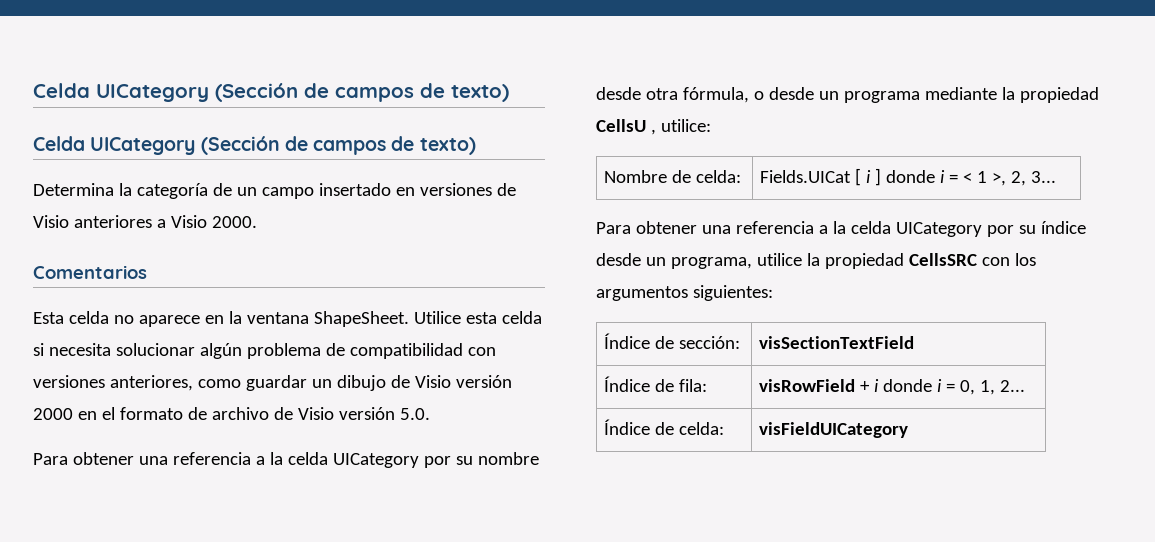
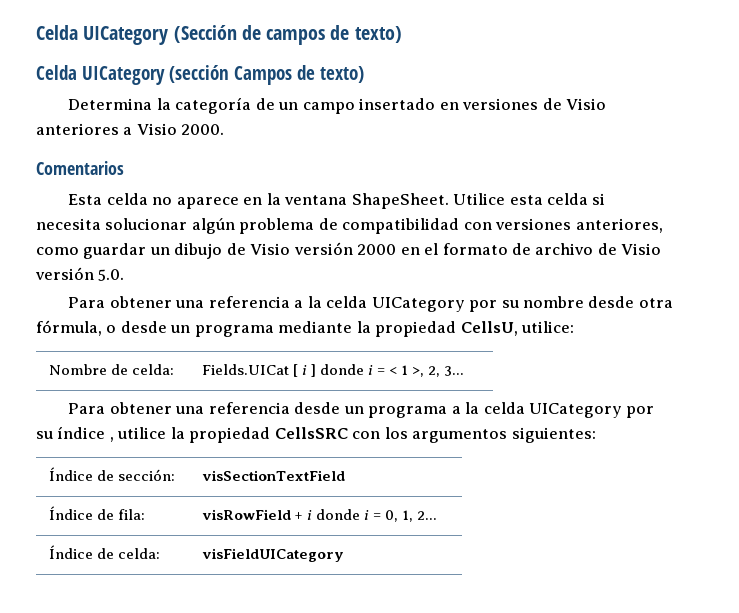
[200,136,387,155] (Sección de campos -> [169,65,292,85] (sección Campos
[596,119,656,135] CellsU , -> [460,321,518,336] CellsU,
(814, 227) none -> [294,402,448,418] desde un programa
[596,253,752,269] desde un programa, -> [109,437,114,442] ,

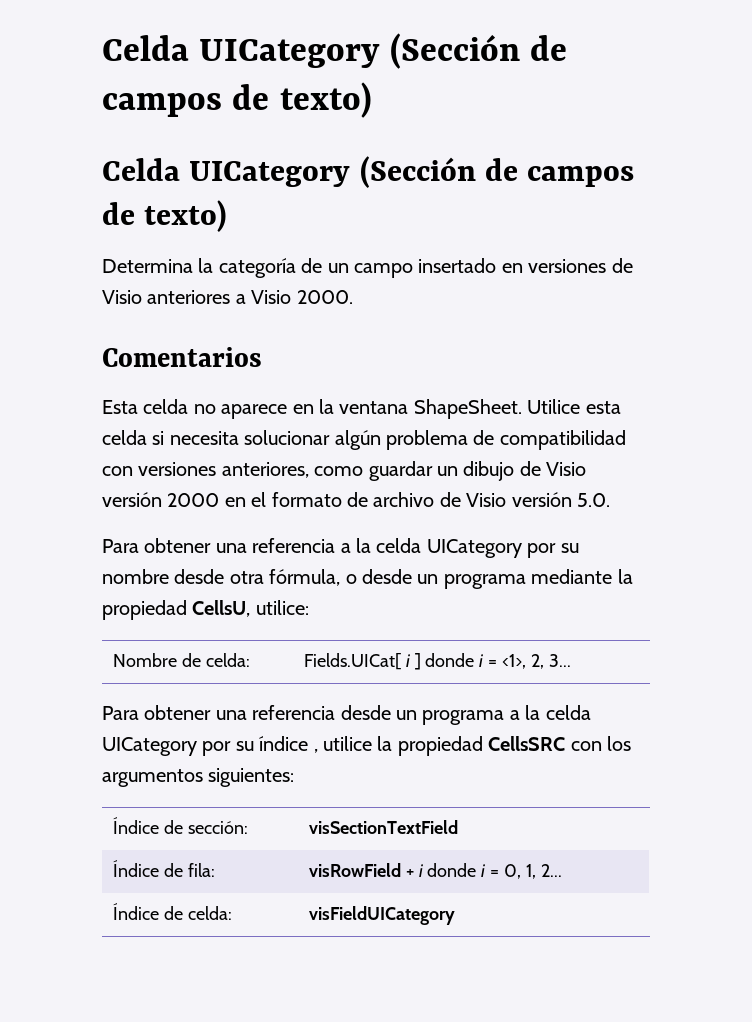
[169,65,292,85] (sección Campos -> [359,156,635,188] (Sección de campos
[201,364,298,377] Fields.UICat [ -> [303,653,401,670] Fields.UICat[
[389,365,425,377] < 1 >, -> [502,654,527,669] <1>,

